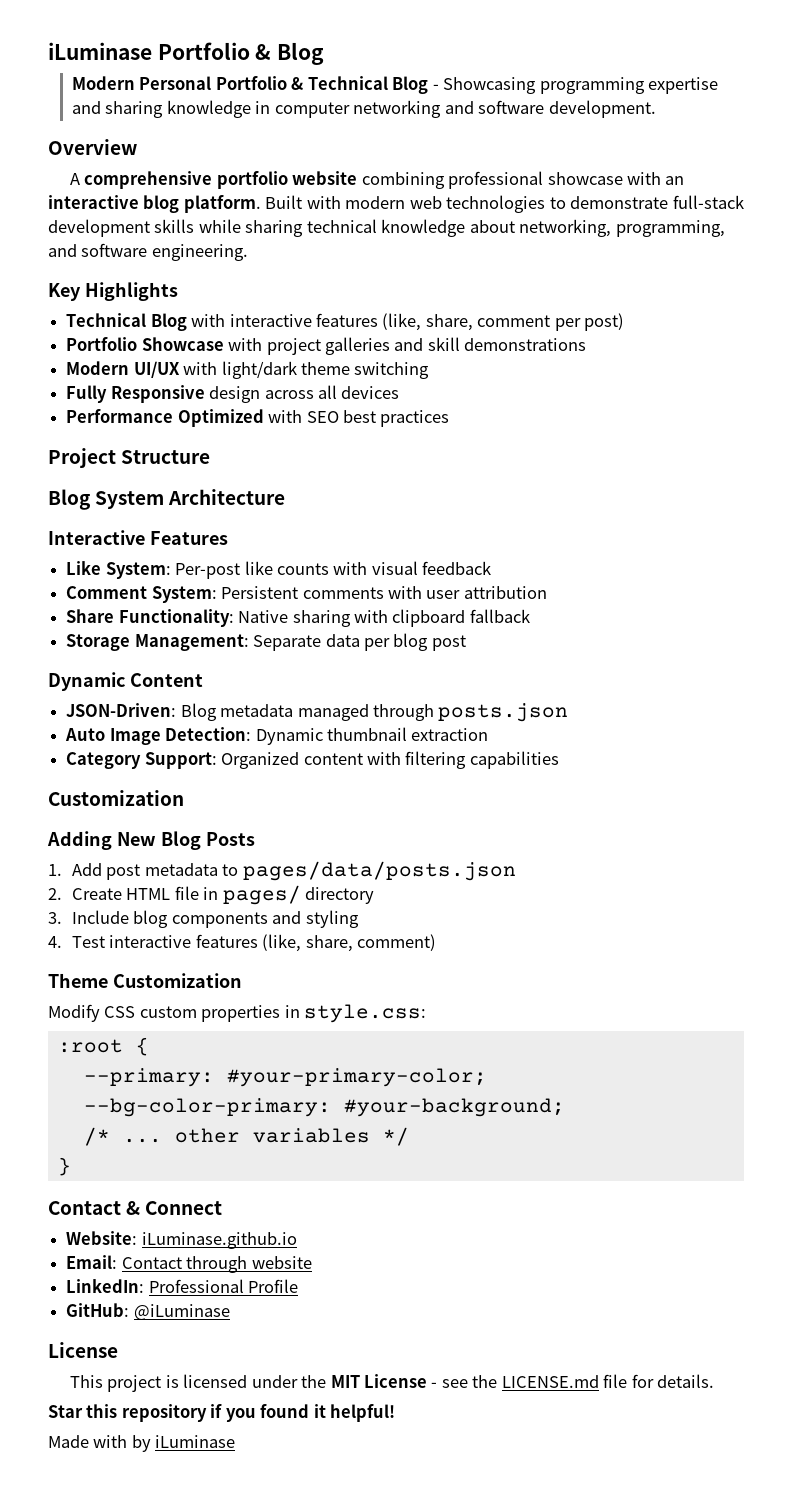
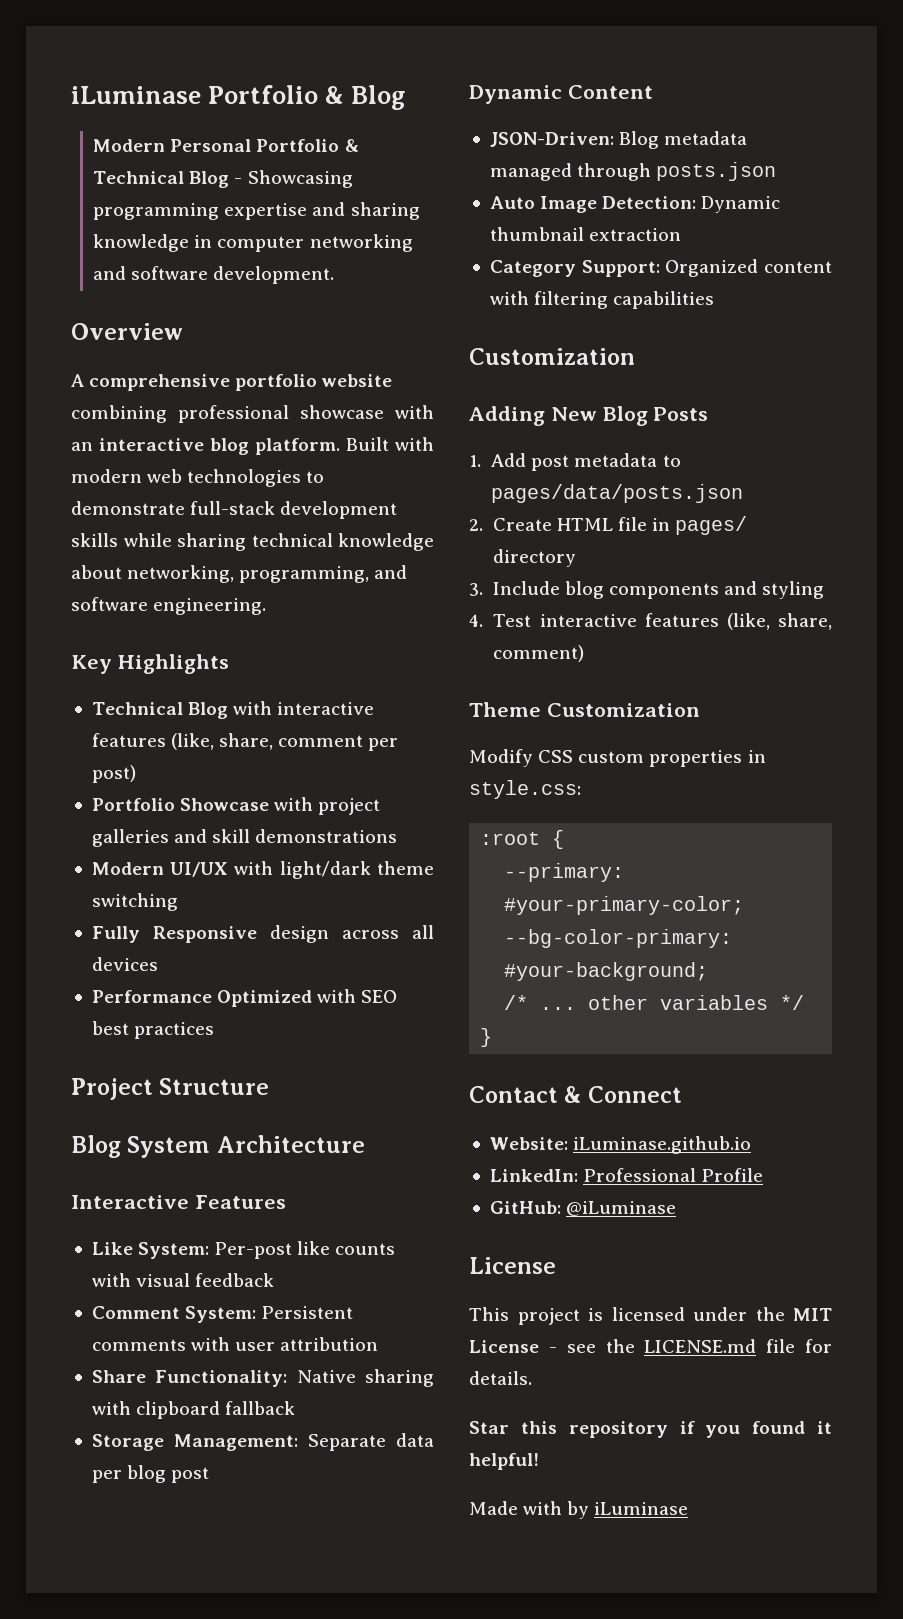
[66,1255,312,1273] // Email: Contact through website -> (752, 1145) none

